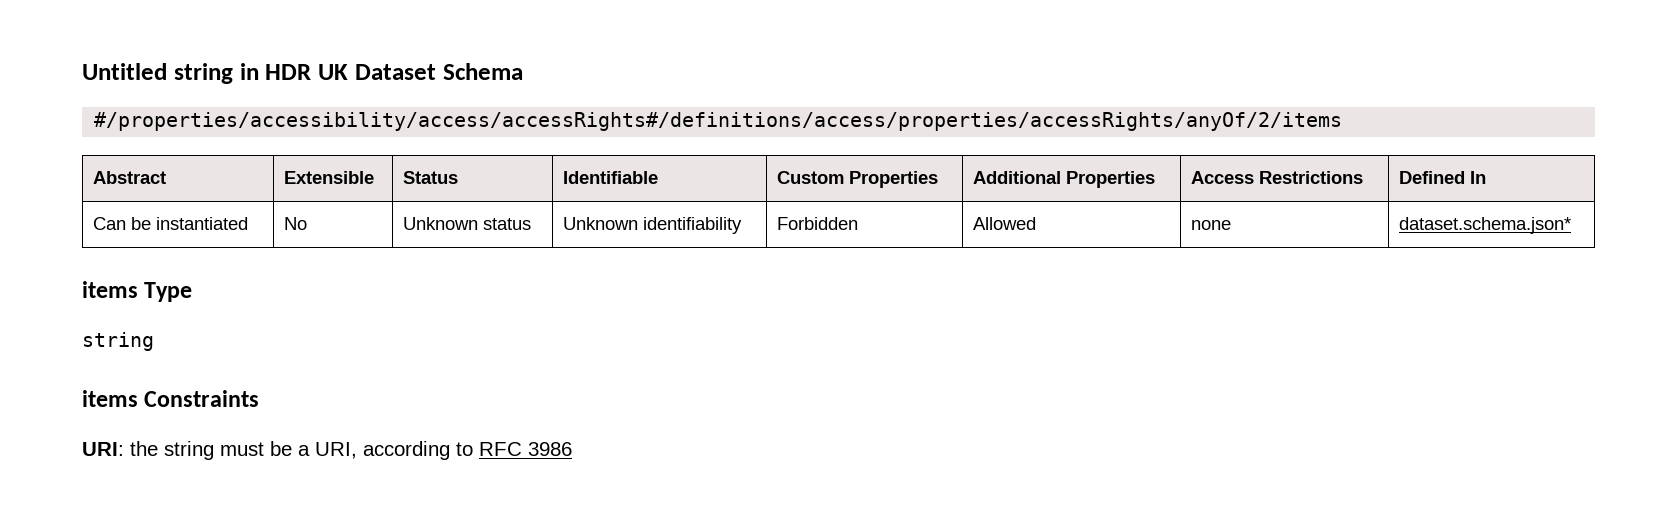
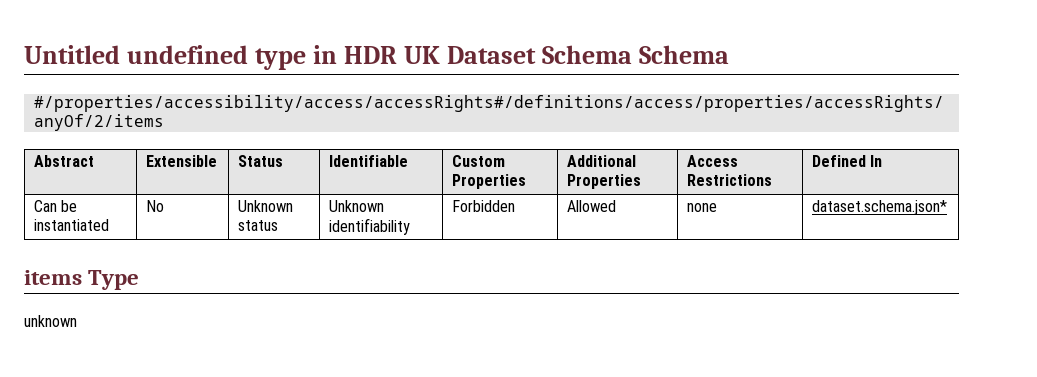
[173,63,233,84] string -> [127,45,307,70] undefined type
(523, 71) none -> [639,45,730,64] Schema
[82,332,154,351] [82,390,260,407] [82,441,572,460] string // items Constraints // URI: the string must be a URI, according to RFC 3986 -> [24,315,77,327] unknown

